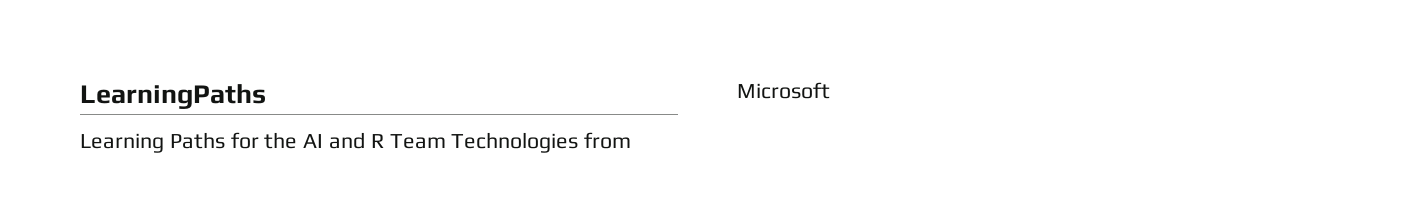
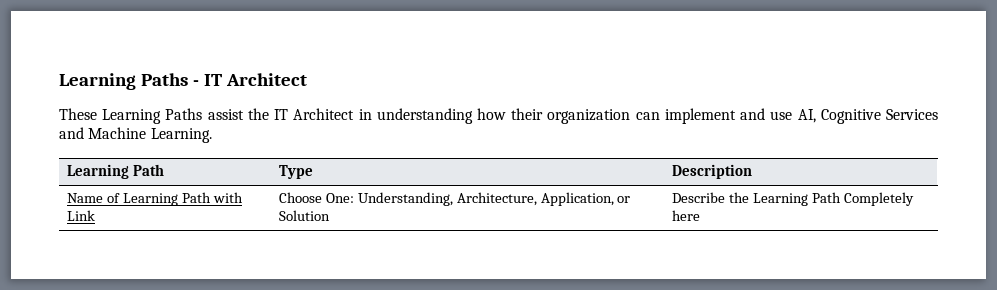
[80,84,266,109] [80,132,632,153] [737,82,830,99] LearningPaths // Learning Paths for the AI and R Team Technologies from Microsoft -> [59,73,307,90] [59,108,938,124] [59,127,212,143] [66,164,164,179] [278,165,313,179] [671,164,752,179] [66,192,243,206] [66,210,95,221] [278,192,631,206] [278,210,330,221] [671,192,914,206] [671,210,700,221] Learning Paths - IT Architect // These Learning Paths assist the IT Architect in understanding how their organization can implement and use AI, Cognitive Services and Machine Learning. // Learning Path | Type | Description // Name of Learning Path with Link | Choose One: Understanding, Architecture, Application, or Solution | Describe the Learning Path Completely here

